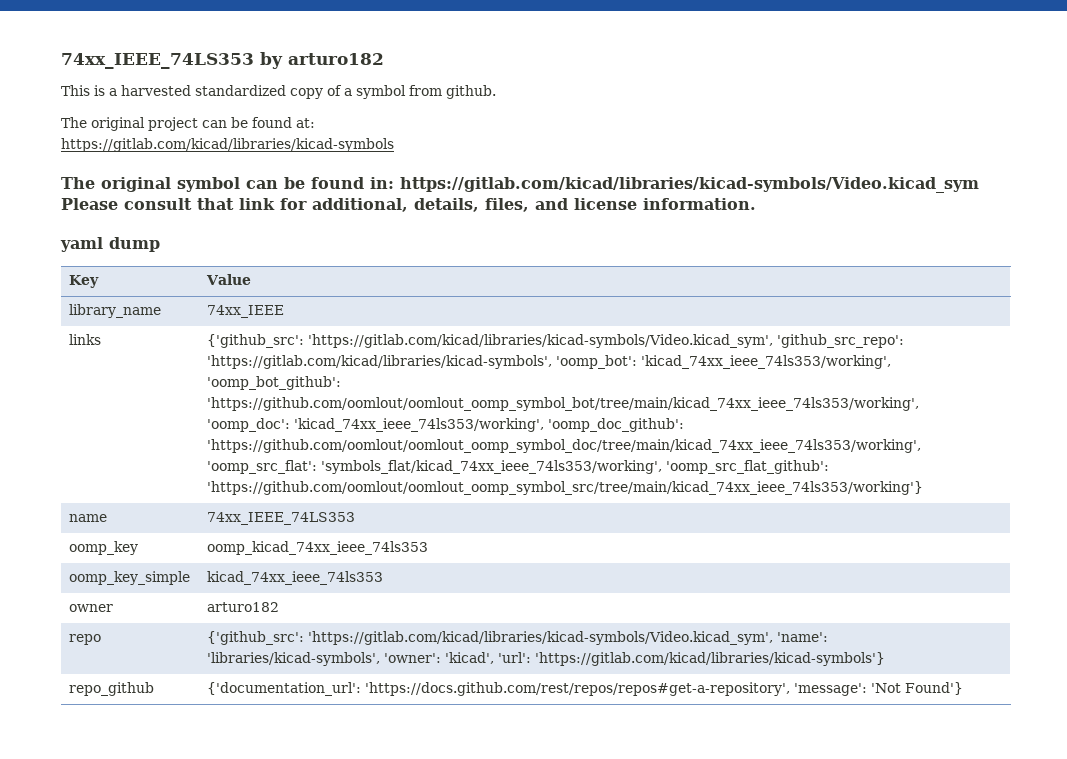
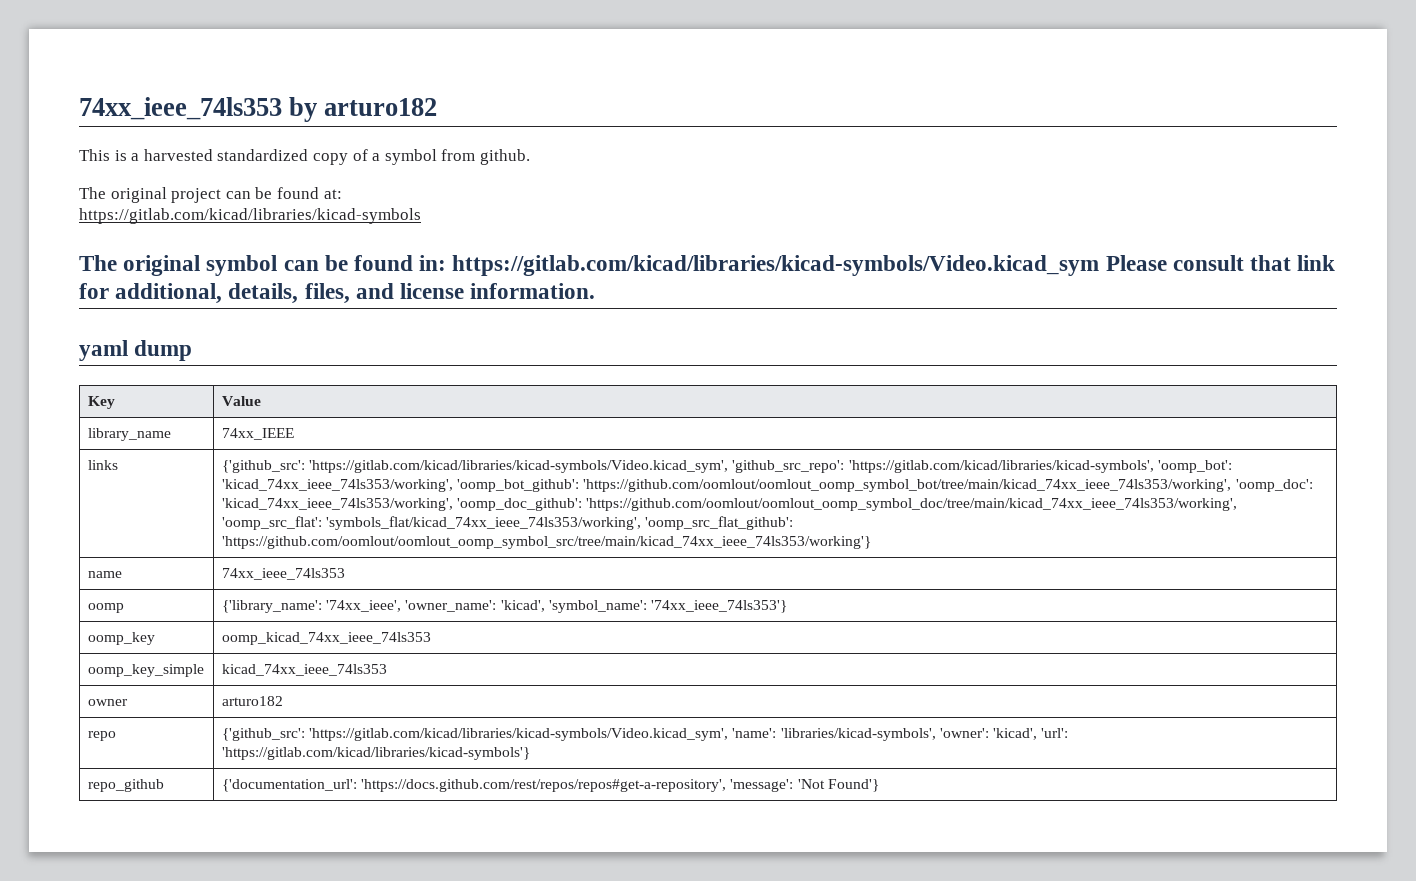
[61,53,254,69] 74xx_IEEE_74LS353 -> [79,97,282,120] 74xx_ieee_74ls353
[207,512,356,525] 74xx_IEEE_74LS353 -> [221,568,345,580] [87,603,124,613] [221,600,787,613] 74xx_ieee_74ls353 // oomp | {'library_name': '74xx_ieee', 'owner_name': 'kicad', 'symbol_name': '74xx_ieee_74ls353'}

